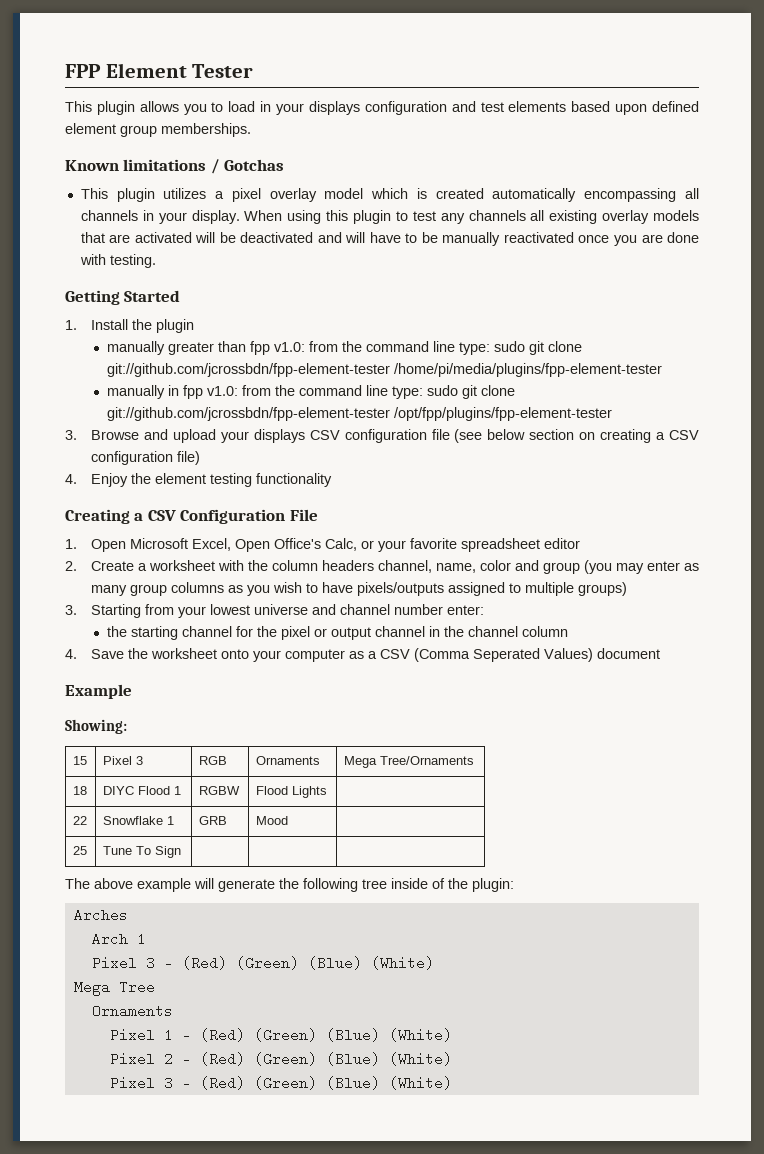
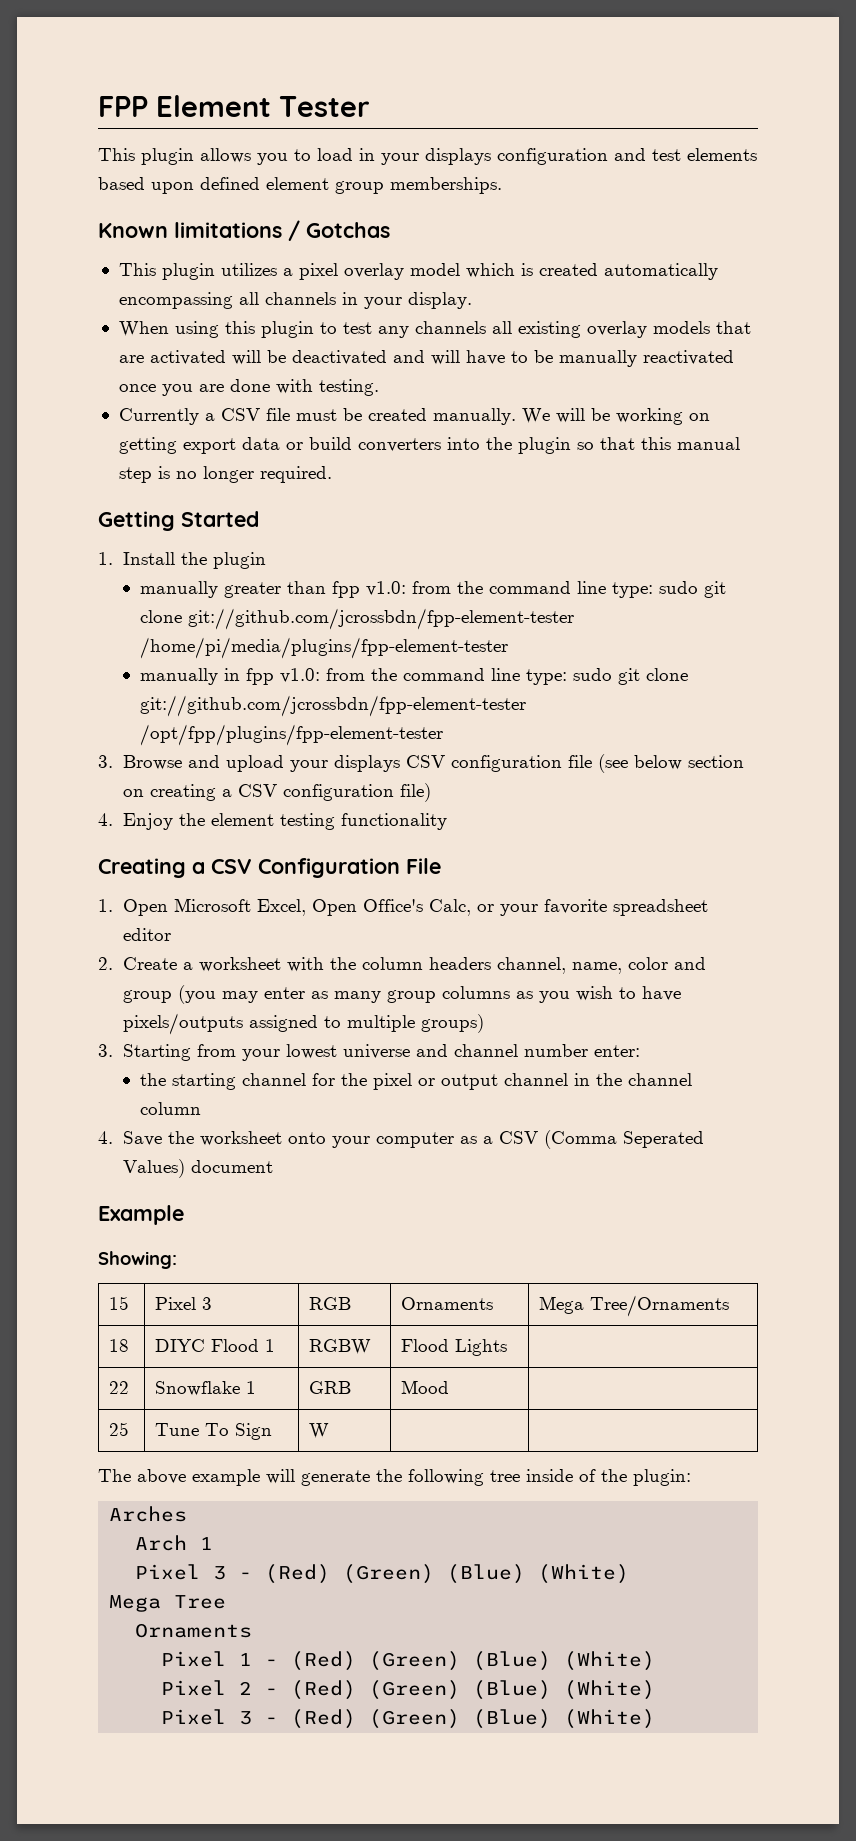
(240, 217) none -> (472, 300) //
(156, 261) none -> [118,408,710,425] [118,437,740,454] [118,466,332,483] // Currently a CSV file must be created manually. We will be working on getting export data or build converters into the plugin so that this manual step is no longer required.
(181, 852) none -> [309,1423,330,1439] W

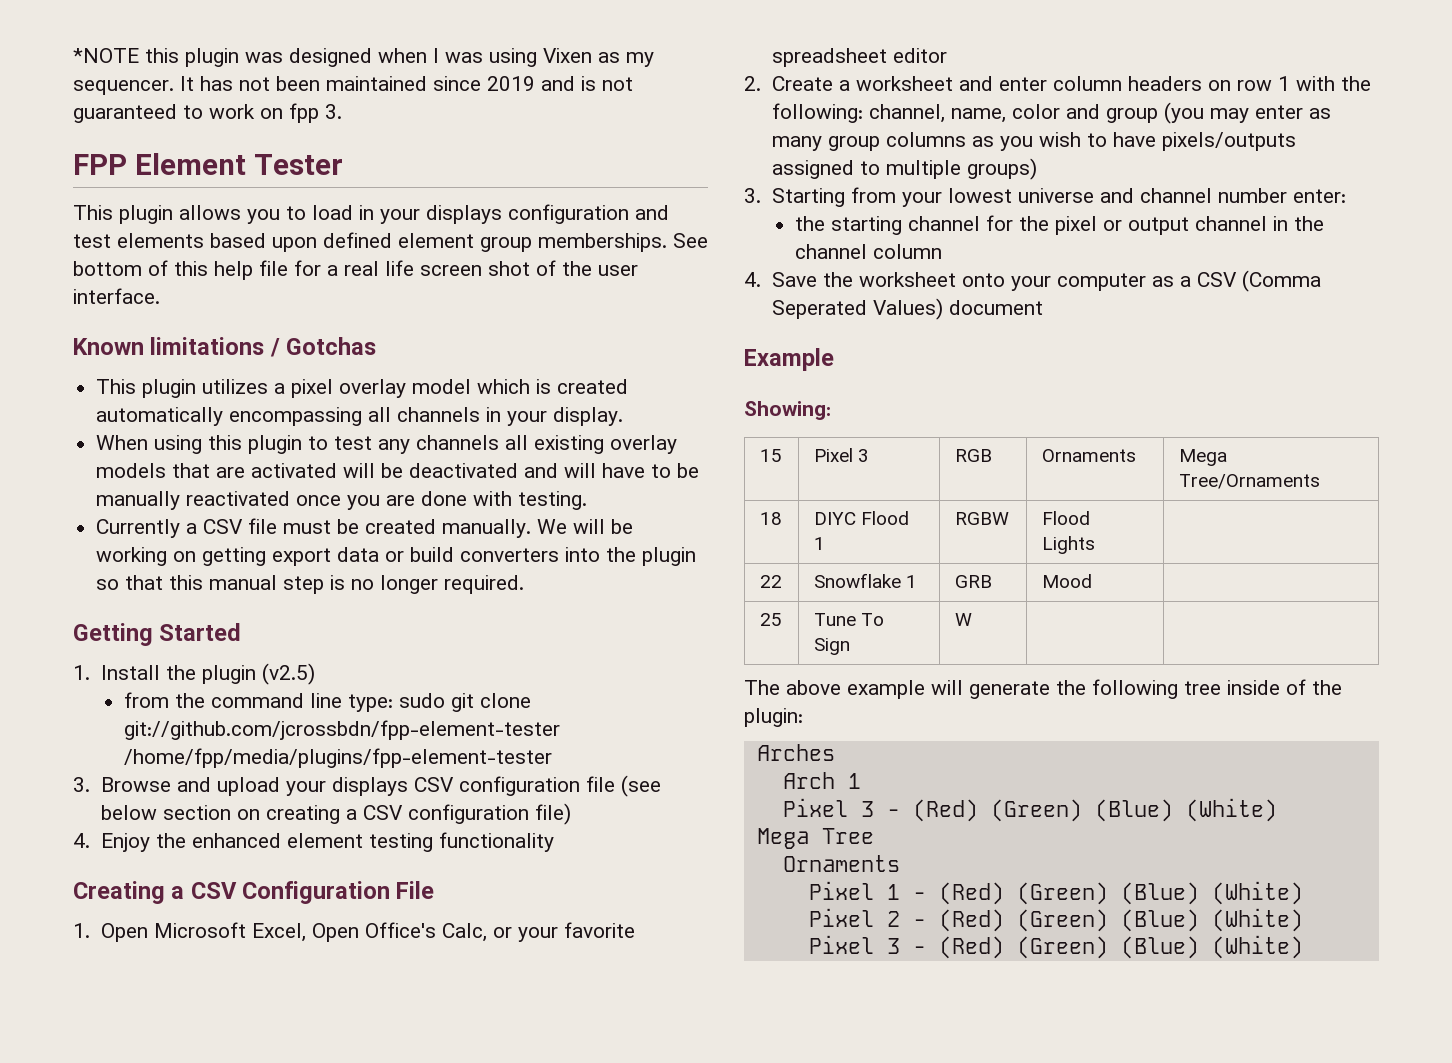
(98, 106) none -> [73,48,654,67] [73,76,633,95] [73,103,342,123] *NOTE this plugin was designed when I was using Vixen as my sequencer. It has not been maintained since 2019 and is not guaranteed to work on fpp 3. //
(502, 185) none -> [673,233,708,248] [73,260,638,280] [73,288,160,304] See bottom of this help file for a real life screen shot of the user interface.
[140,581,727,598] [140,608,575,630] [140,637,509,659] [140,668,689,685] [140,695,527,717] [140,724,444,746] // manually greater than fpp v1.0: from the command line type: sudo git clone git://github.com/jcrossbdn/fpp-element-tester /home/pi/media/plugins/fpp-element-tester // manually in fpp v1.0: from the command line type: sudo git clone git://github.com/jcrossbdn/fpp-element-tester /opt/fpp/plugins/fpp-element-tester -> [261,663,315,685] [123,692,531,712] [123,720,560,740] [123,748,552,768] (v2.5) // from the command line type: sudo git clone git://github.com/jcrossbdn/fpp-element-tester /home/fpp/media/plugins/fpp-element-tester
(205, 819) none -> [191,833,281,848] enhanced
[286,957,491,972] with the column headers -> [958,76,1371,91] [771,103,863,123] and enter column headers on row 1 with the following:

